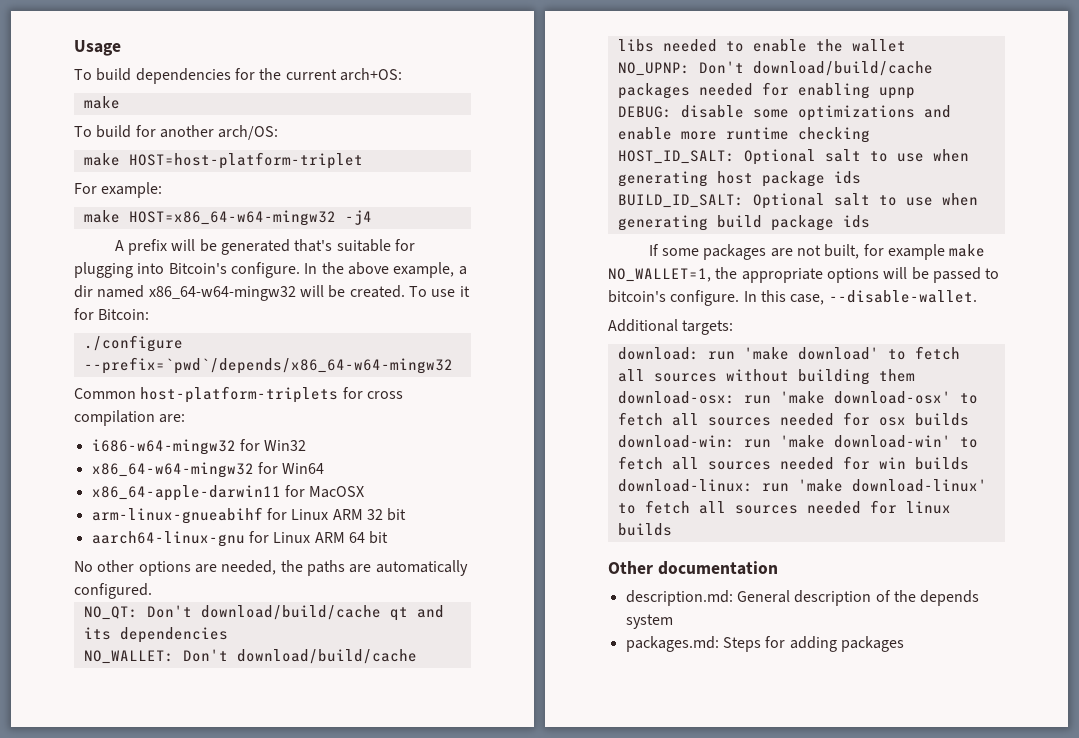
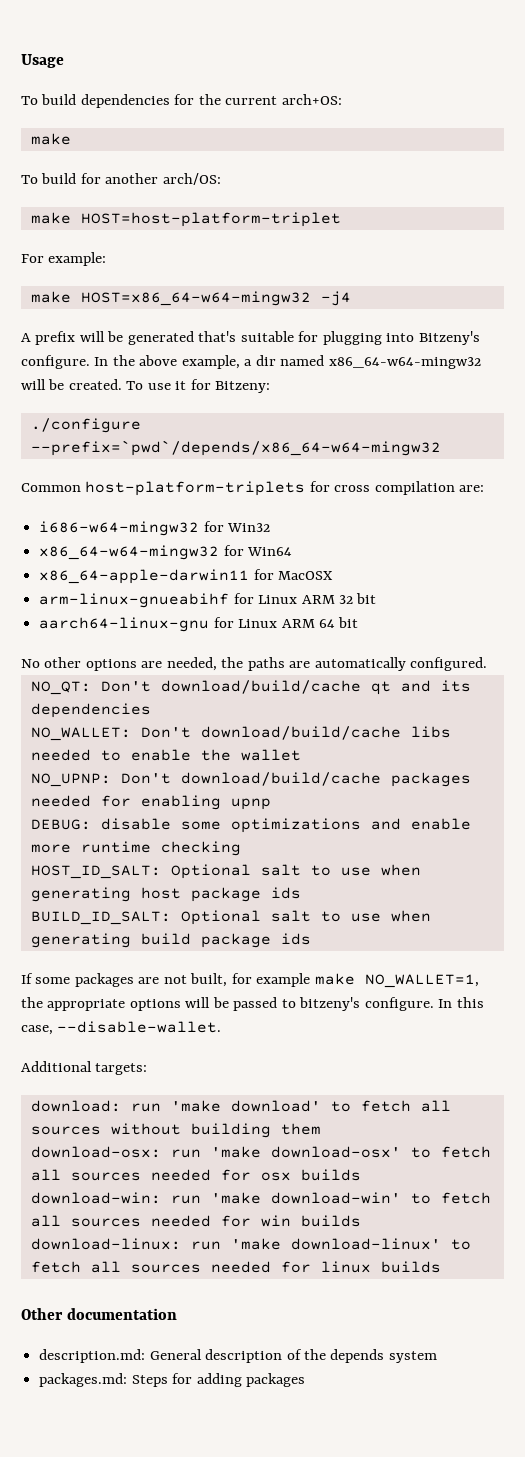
[168,263,227,274] Bitcoin's -> [418,331,480,345] Bitzeny's
[98,309,150,320] Bitcoin: -> [215,381,271,393] Bitzeny:
[608,290,666,303] bitcoin's -> [299,997,361,1011] bitzeny's

